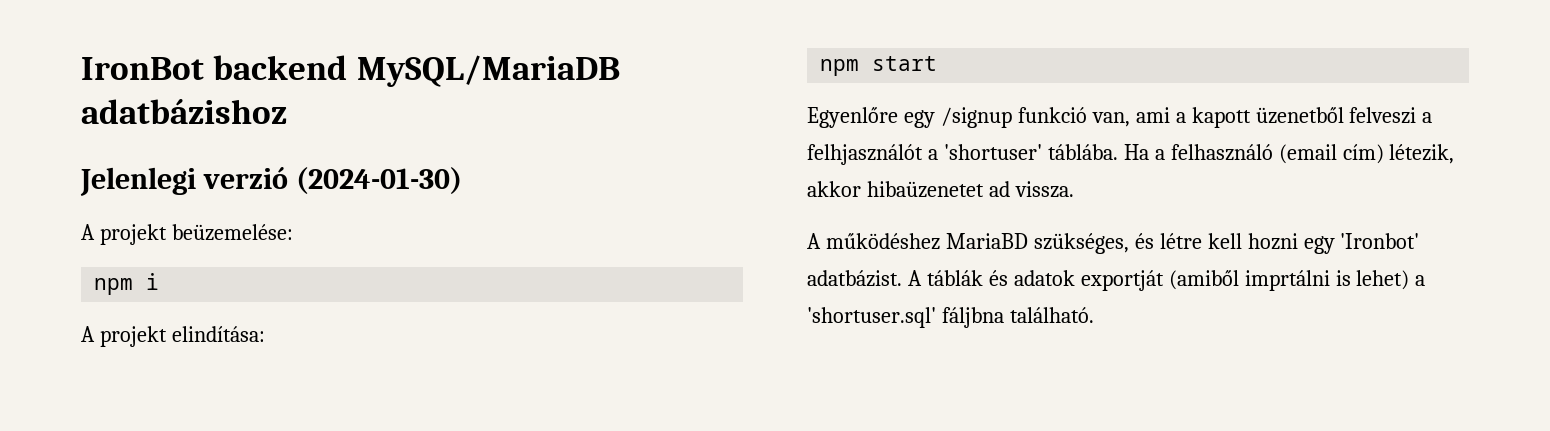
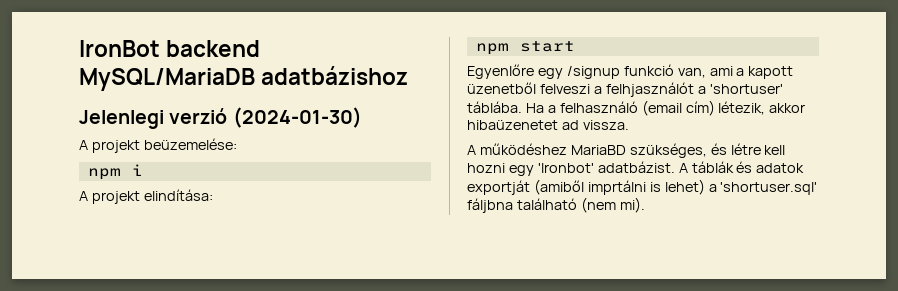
[1009,307,1094,323] található. -> [516,197,645,213] található (nem mi).

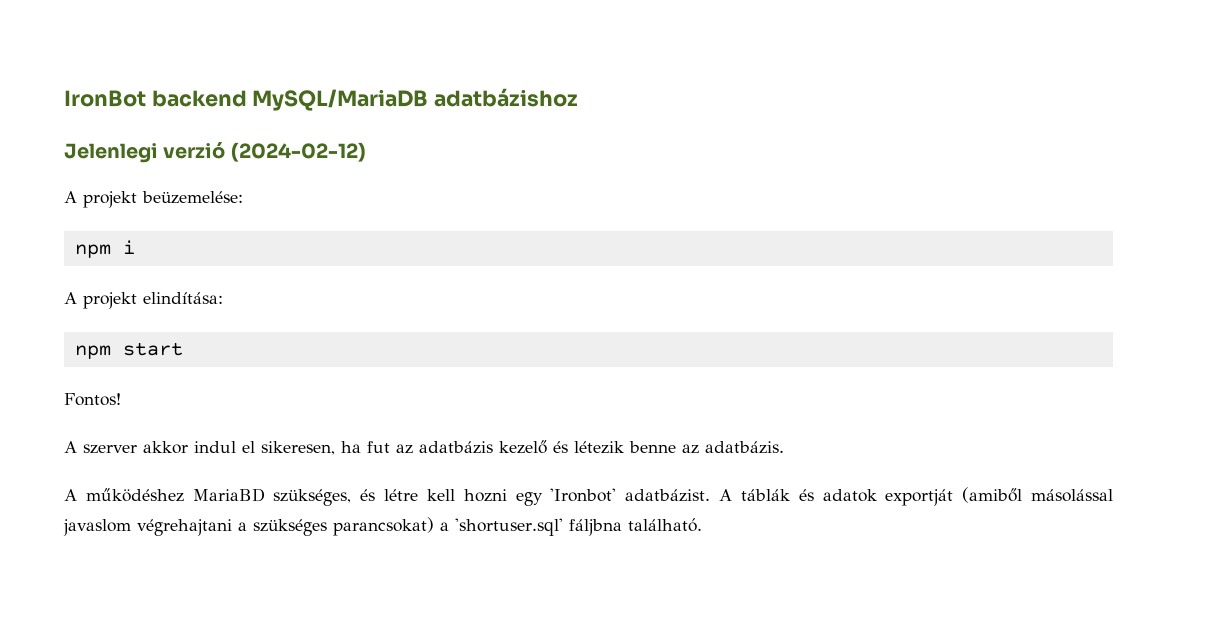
[232,107,362,128] (2024-01-30) -> [230,142,366,162] (2024-02-12)
[467,64,794,79] [467,82,783,97] [467,100,806,116] [467,120,629,130] Egyenlőre egy /signup funkció van, ami a kapott üzenetből felveszi a felhjasználót a 'shortuser' táblába. Ha a felhasználó (email cím) létezik, akkor hibaüzenetet ad vissza. -> [64,393,121,406] [64,440,784,455] Fontos! // A szerver akkor indul el sikeresen, ha fut az adatbázis kezelő és létezik benne az adatbázis.
[587,179,818,195] [467,197,645,213] imprtálni is lehet) a 'shortuser.sql' fáljbna található (nem mi). -> [1031,489,1114,502] [63,517,702,536] másolással javaslom végrehajtani a szükséges parancsokat) a 'shortuser.sql' fáljbna található.

